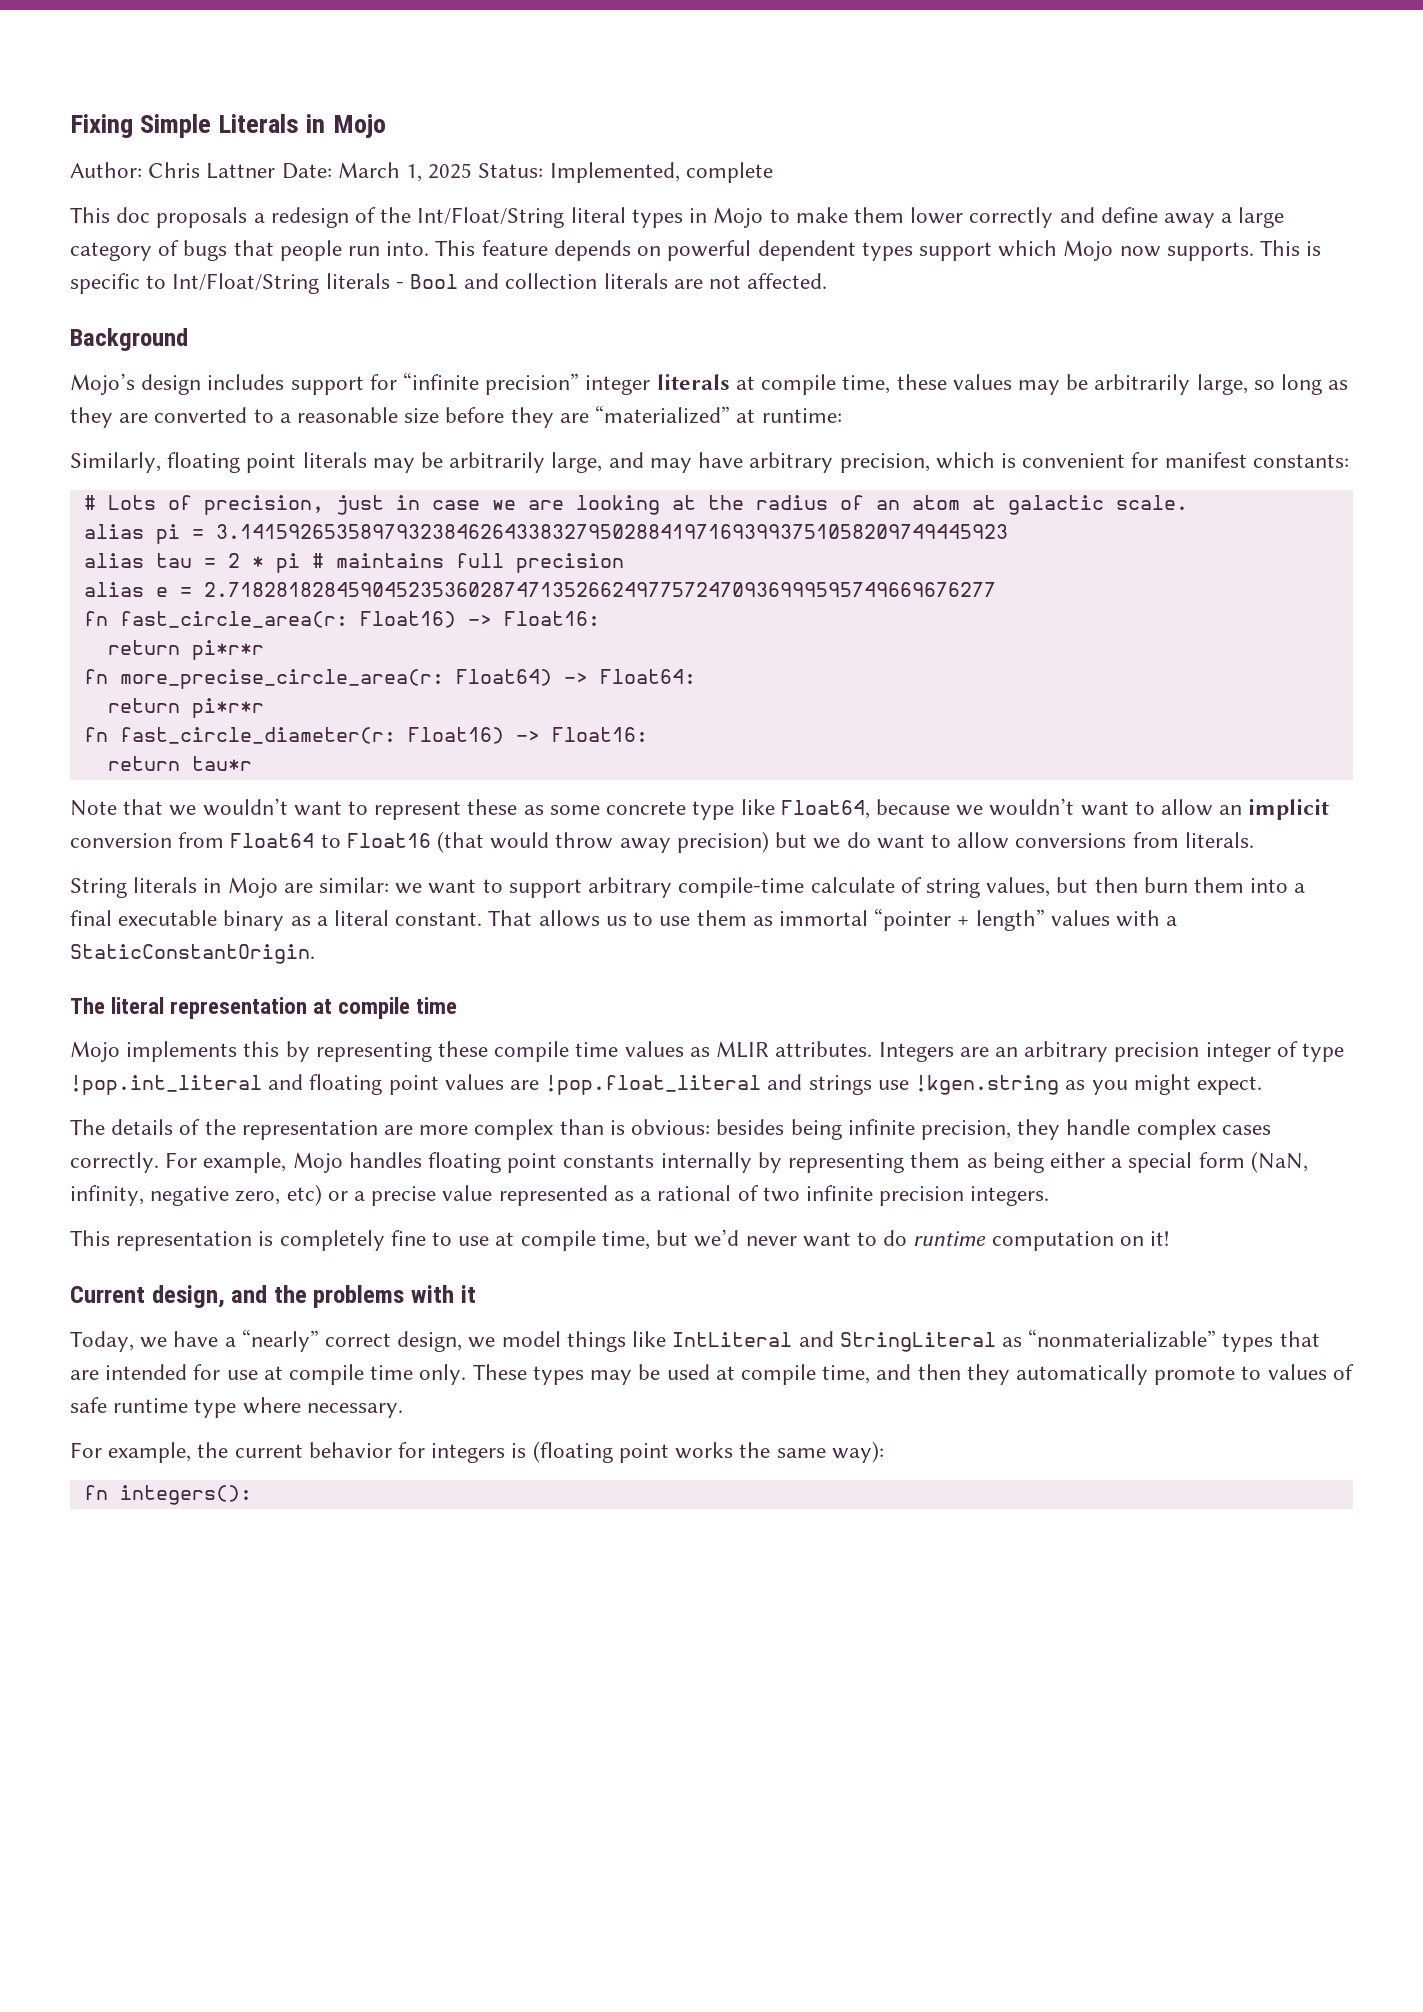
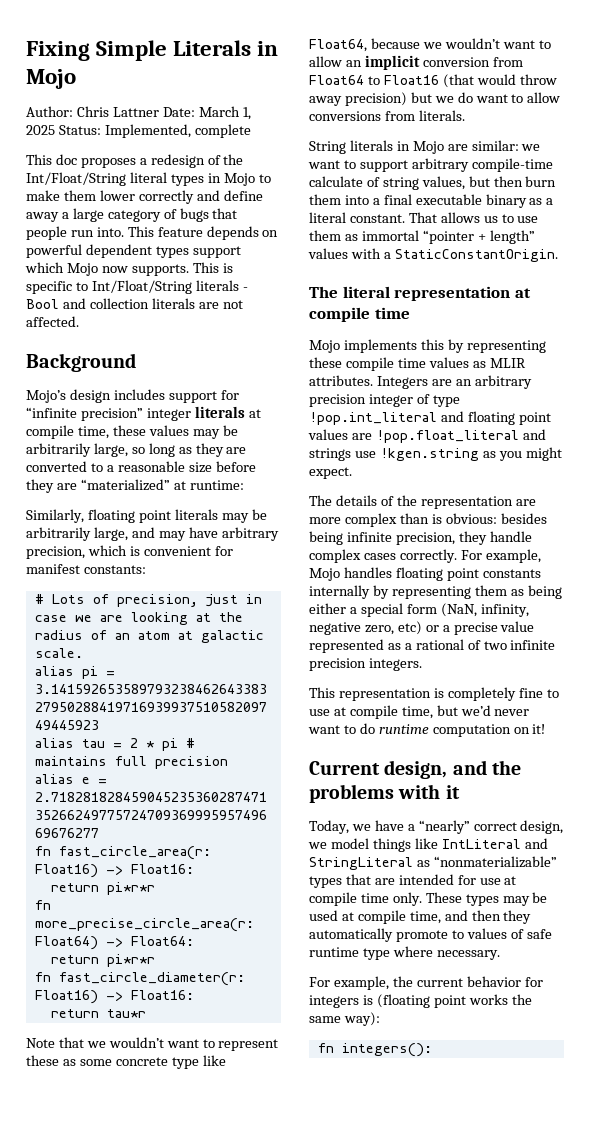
[156,207,248,228] proposals -> [80,158,136,168] proposes

